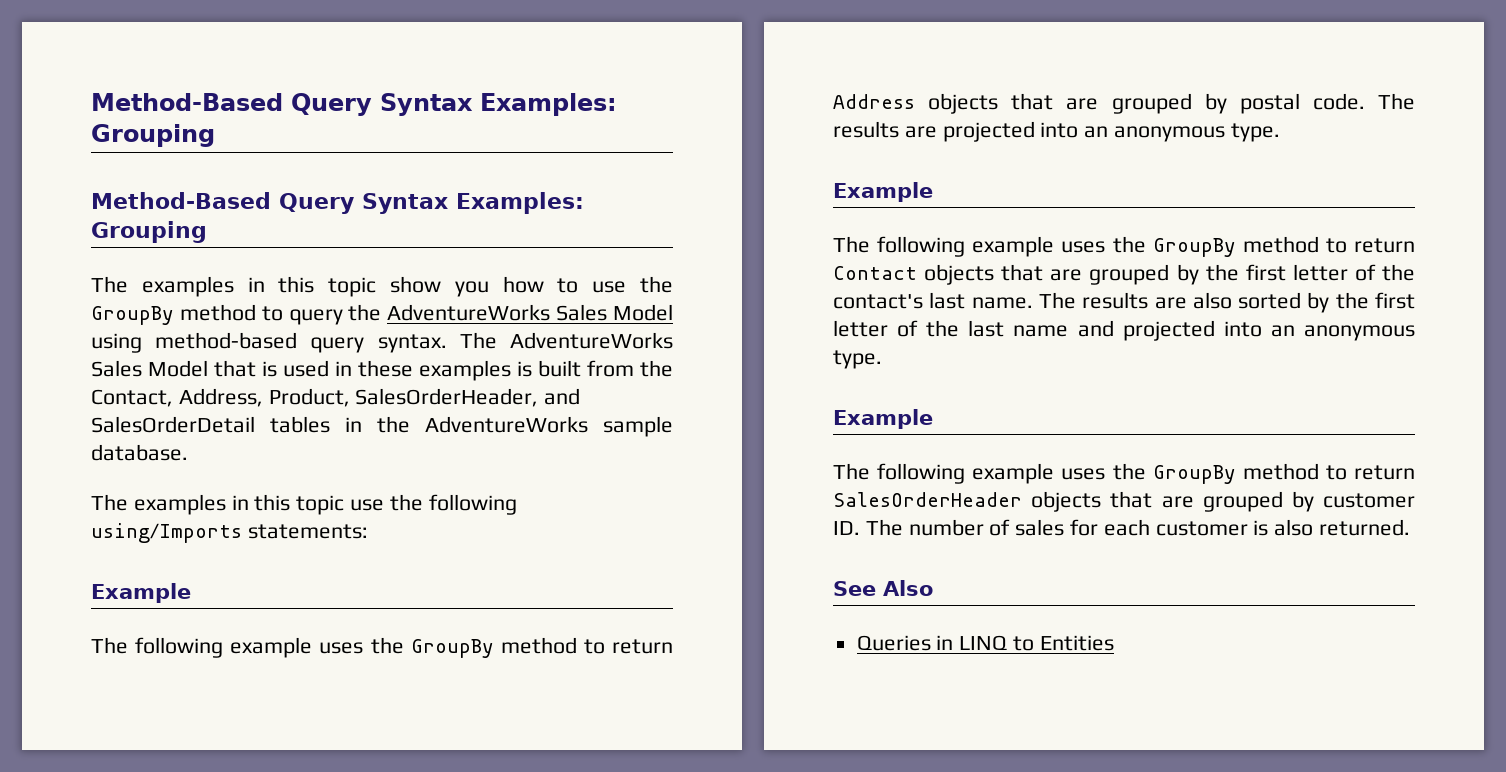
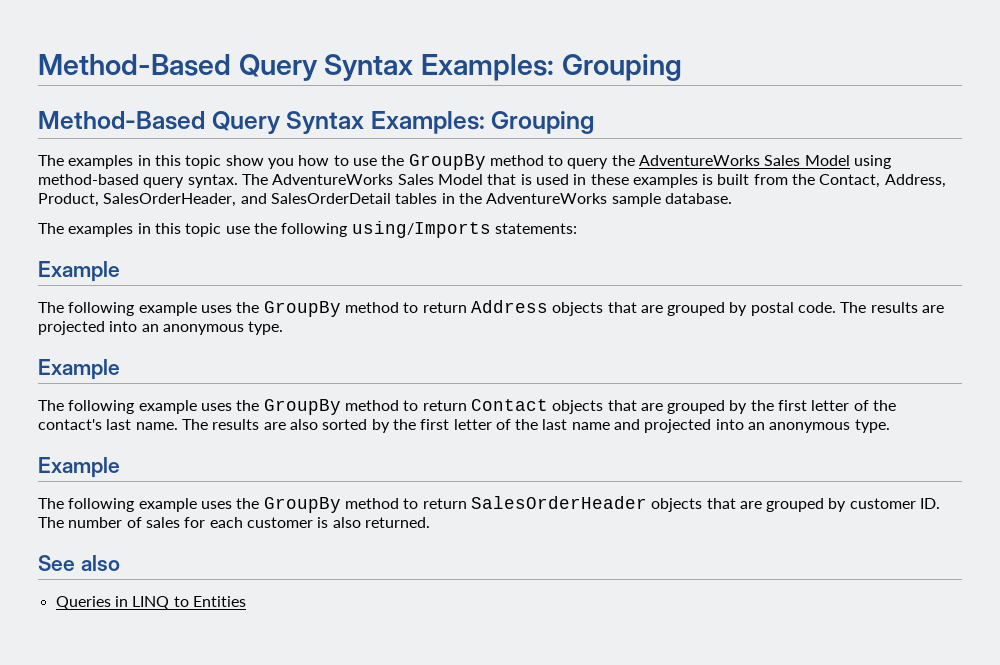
[883,580,933,596] Also -> [80,555,120,571] also

